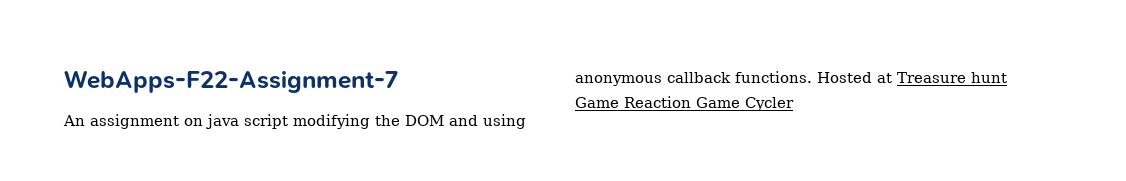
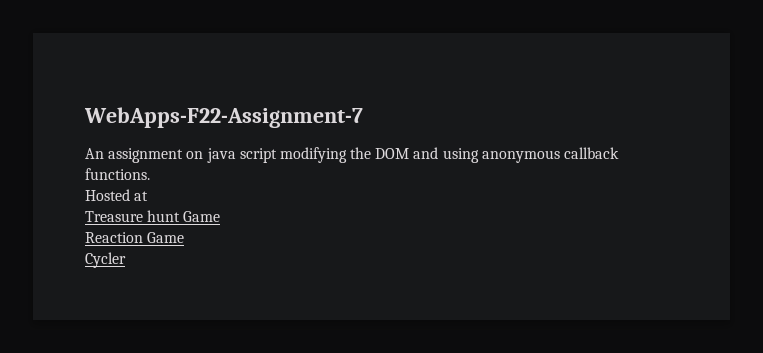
(812, 77) none -> (150, 174) //
(892, 78) none -> (149, 196) //
(619, 102) none -> (221, 216) //
(740, 102) none -> (185, 237) //

